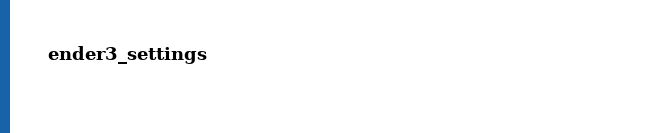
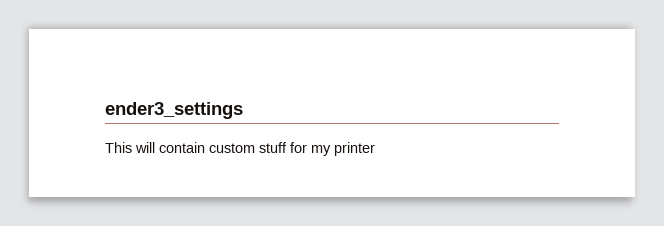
(207, 55) none -> [105,142,375,156] // This will contain custom stuff for my printer

